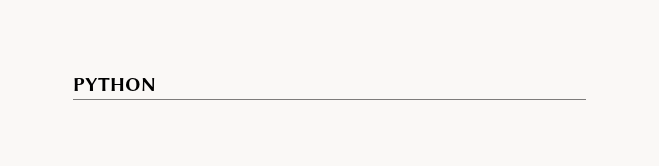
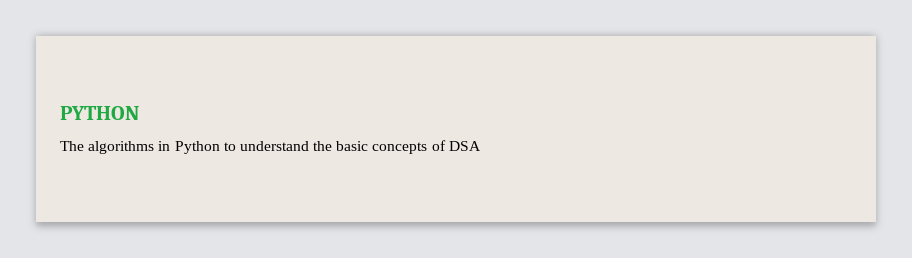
(156, 84) none -> [60,140,481,154] // The algorithms in Python to understand the basic concepts of DSA

